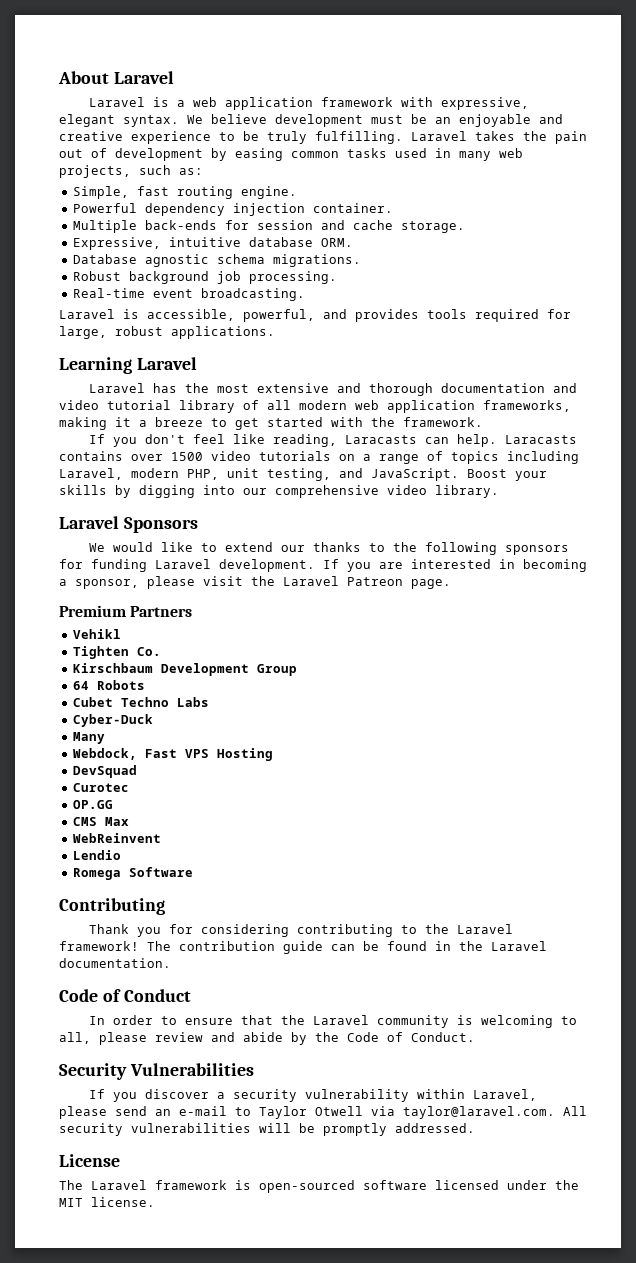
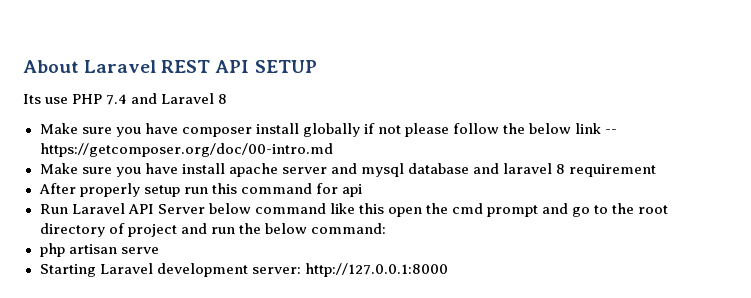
[89,97,530,110] [59,114,563,127] [59,131,587,144] [59,148,523,161] [59,165,203,178] [72,186,297,199] [72,203,393,216] [72,220,465,233] [72,237,353,250] [72,254,361,267] [72,271,337,284] [72,288,305,301] [59,309,571,322] [59,326,275,339] [59,357,197,374] [89,383,578,396] [59,400,571,413] [59,417,483,430] [89,434,578,447] [59,451,579,464] [59,468,547,481] [59,485,499,498] [59,516,198,533] [89,542,570,555] [59,559,587,572] [59,576,451,589] [59,605,193,617] [72,629,121,639] [72,646,161,659] [72,663,297,676] [72,680,145,690] [72,697,209,707] [72,714,153,727] [72,732,105,744] [72,748,273,761] [72,765,137,778] [72,783,129,792] [72,800,113,809] [72,817,129,826] [72,833,161,843] [72,850,121,860] [72,867,193,880] [59,898,165,915] [89,924,514,937] [59,941,547,954] [59,958,171,968] [59,989,191,1002] [89,1015,578,1028] [59,1032,475,1045] [59,1063,254,1080] [89,1089,538,1102] [59,1106,587,1119] [59,1123,475,1136] [59,1154,120,1167] [59,1180,579,1193] [59,1197,155,1207] // Laravel is a web application framework with expressive, elegant syntax. We believe development must be an enjoyable and creative experience to be truly fulfilling. Laravel takes the pain out of development by easing common tasks used in many web projects, such as: // Simple, fast routing engine. // Powerful dependency injection container. // Multiple back-ends for session and cache storage. // Expressive, intuitive database ORM. // Database agnostic schema migrations. // Robust background job processing. // Real-time event broadcasting. // Laravel is accessible, powerful, and provides tools required for large, robust applications. // Learning Laravel // Laravel has the most extensive and thorough documentation and video tutorial library of all modern web application frameworks, making it a breeze to get started with the framework. // If you don't feel like reading, Laracasts can help. Laracasts contains over 1500 video tutorials on a range of topics including Laravel, modern PHP, unit testing, and JavaScript. Boost your skills by digging into our comprehensive video library. // Laravel Sponsors // We would like to extend our thanks to the following sponsors for funding Laravel development. If you are interested in becoming a sponsor, please visit the Laravel Patreon page. // Premium Partners // Vehikl // Tighten Co. // Kirschbaum Development Group // 64 Robots // Cubet Techno Labs // Cyber-Duck // Many // Webdock, Fast VPS Hosting // DevSquad // Curotec // OP.GG // CMS Max // WebReinvent // Lendio // Romega Software // Contributing // Thank you for considering contributing to the Laravel framework! The contribution guide can be found in the Laravel documentation. // Code of Conduct // In order to ensure that the Laravel community is welcoming to all, please review and abide by the Code of Conduct. // Security Vulnerabilities // If you discover a security vulnerability within Laravel, please send an e-mail to Taylor Otwell via taylor@laravel.com. All security vulnerabilities will be promptly addressed. // License // The Laravel framework is open-sourced software licensed under the MIT license. -> [161,60,317,73] [23,93,228,105] [39,123,618,137] [39,143,334,157] [39,163,657,177] [38,183,362,197] [39,203,669,217] [39,223,386,237] [39,243,159,257] [39,263,448,277] REST API SETUP // Its use PHP 7.4 and Laravel 8 // Make sure you have composer install globally if not please follow the below link -- https://getcomposer.org/doc/00-intro.md // Make sure you have install apache server and mysql database and laravel 8 requirement // After properly setup run this command for api // Run Laravel API Server below command like this open the cmd prompt and go to the root directory of project and run the below command: // php artisan serve // Starting Laravel development server: http://127.0.0.1:8000

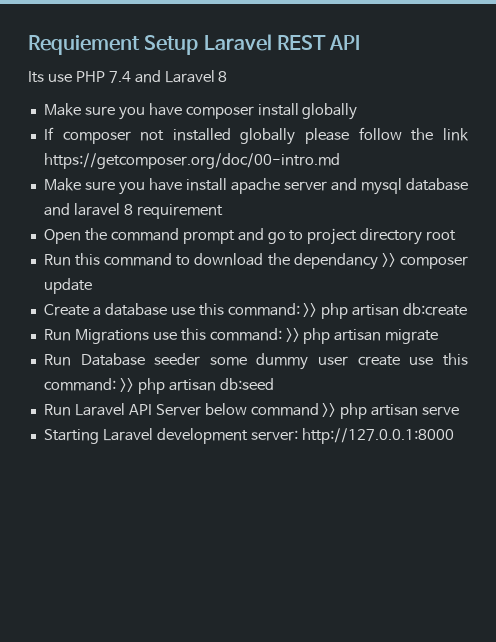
[23,60,79,73] About -> [28,35,199,55] Requiement Setup
[254,60,317,73] SETUP -> (361, 42) none
[363,123,618,137] if not please follow the below link -- -> [43,127,470,145] // If composer not installed globally please follow the link
[38,183,362,197] After properly setup run this command for api -> [43,228,457,245] [43,253,468,270] [43,278,92,294] [43,303,468,319] [43,328,439,344] [43,353,469,370] [43,378,274,394] Open the command prompt and go to project directory root // Run this command to download the dependancy >> composer update // Create a database use this command: >> php artisan db:create // Run Migrations use this command: >> php artisan migrate // Run Database seeder some dummy user create use this command: >> php artisan db:seed
[329,203,669,217] [39,223,386,237] like this open the cmd prompt and go to the root directory of project and run the below command: // -> [322,403,337,417] >>

